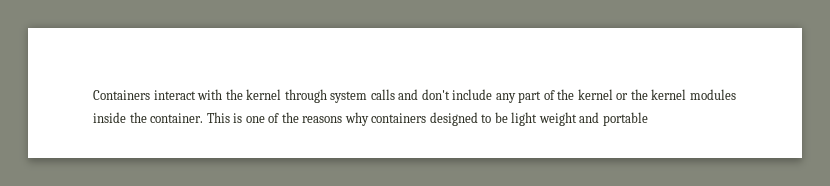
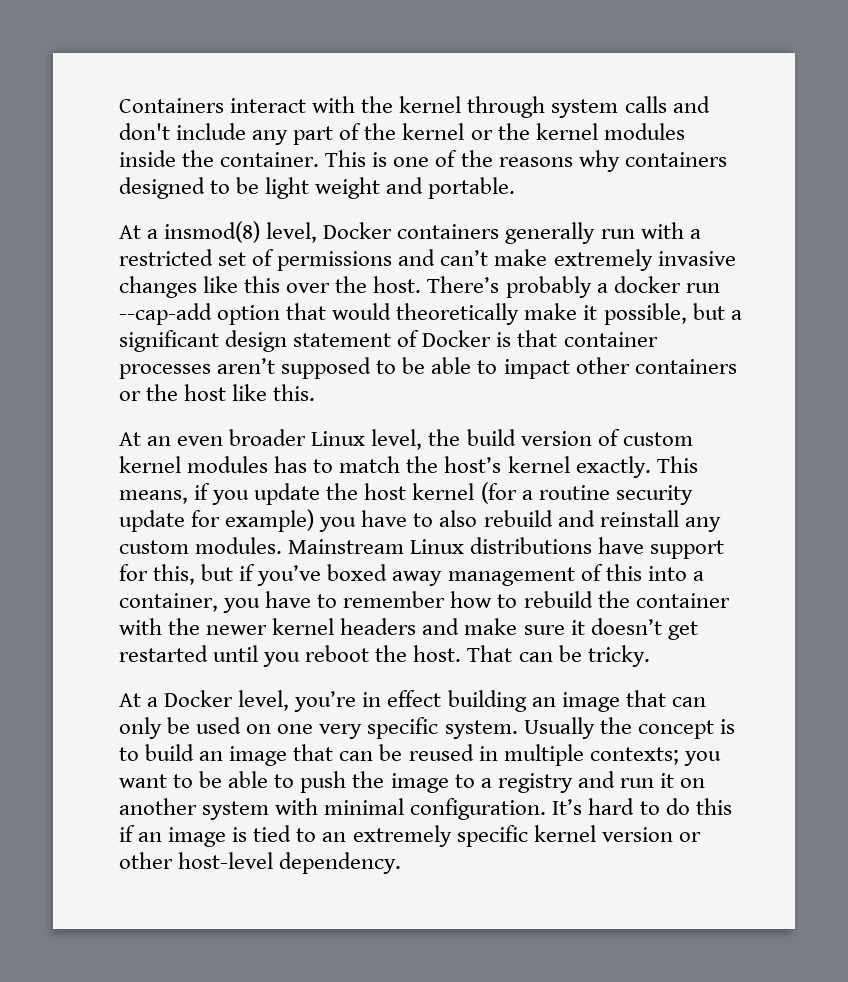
[602,112,648,126] portable -> [428,177,516,199] [119,221,701,244] [119,249,736,271] [119,276,720,298] [119,303,742,325] [119,330,658,352] [119,357,737,379] [119,384,316,401] [119,429,693,450] [119,456,698,478] [119,482,693,505] [119,509,721,532] [119,537,725,559] [119,564,704,586] [119,591,730,613] [119,618,698,640] [119,645,650,667] [119,690,706,712] [119,717,735,739] [119,744,721,766] [119,771,706,793] [119,798,732,820] [119,825,701,847] [119,852,402,874] portable. // At a insmod(8) level, Docker containers generally run with a restricted set of permissions and can’t make extremely invasive changes like this over the host. There’s probably a docker run --cap-add option that would theoretically make it possible, but a significant design statement of Docker is that container processes aren’t supposed to be able to impact other containers or the host like this. // At an even broader Linux level, the build version of custom kernel modules has to match the host’s kernel exactly. This means, if you update the host kernel (for a routine security update for example) you have to also rebuild and reinstall any custom modules. Mainstream Linux distributions have support for this, but if you’ve boxed away management of this into a container, you have to remember how to rebuild the container with the newer kernel headers and make sure it doesn’t get restarted until you reboot the host. That can be tricky. // At a Docker level, you’re in effect building an image that can only be used on one very specific system. Usually the concept is to build an image that can be reused in multiple contexts; you want to be able to push the image to a registry and run it on another system with minimal configuration. It’s hard to do this if an image is tied to an extremely specific kernel version or other host-level dependency.

